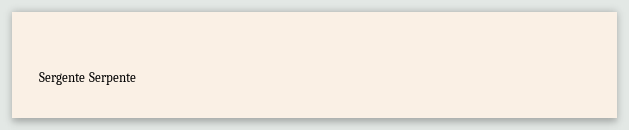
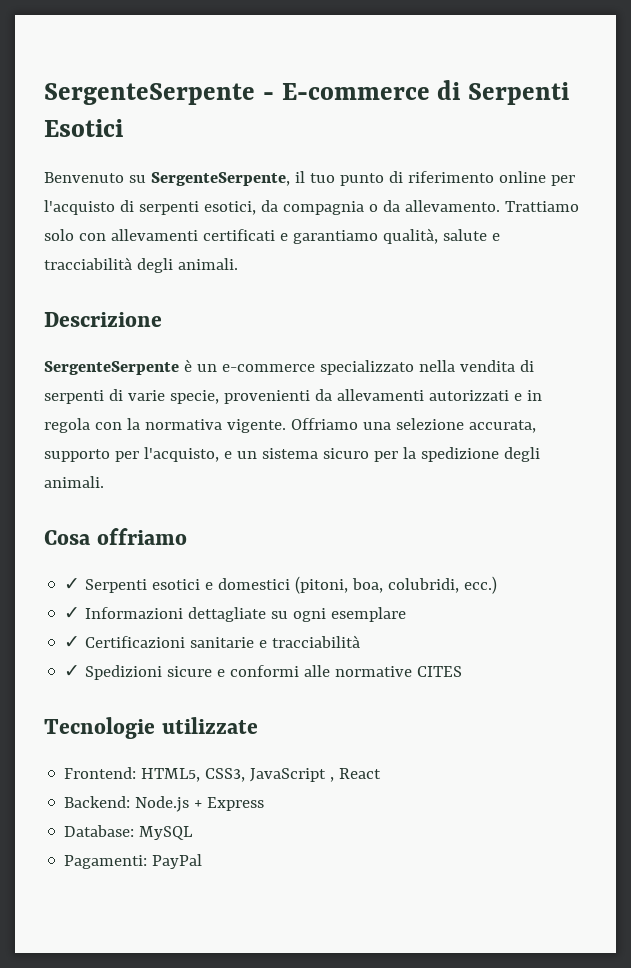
[39,72,136,85] Sergente Serpente -> [44,80,570,105] [44,119,123,137] [44,171,575,186] [44,200,579,215] [44,228,500,244] [44,257,238,273] [44,312,162,327] [44,359,534,375] [44,389,542,404] [44,418,536,433] [44,447,540,462] [44,476,104,488] [44,528,187,545] [64,576,498,594] [64,607,407,622] [64,635,361,648] [64,665,463,680] [44,717,258,739] [64,767,382,782] [64,796,265,812] [64,825,194,840] [64,854,203,869] SergenteSerpente - E-commerce di Serpenti Esotici // Benvenuto su SergenteSerpente, il tuo punto di riferimento online per l'acquisto di serpenti esotici, da compagnia o da allevamento. Trattiamo solo con allevamenti certificati e garantiamo qualità, salute e tracciabilità degli animali. // Descrizione // SergenteSerpente è un e-commerce specializzato nella vendita di serpenti di varie specie, provenienti da allevamenti autorizzati e in regola con la normativa vigente. Offriamo una selezione accurata, supporto per l'acquisto, e un sistema sicuro per la spedizione degli animali. // Cosa offriamo // ✓ Serpenti esotici e domestici (pitoni, boa, colubridi, ecc.) // ✓ Informazioni dettagliate su ogni esemplare // ✓ Certificazioni sanitarie e tracciabilità // ✓ Spedizioni sicure e conformi alle normative CITES // Tecnologie utilizzate // Frontend: HTML5, CSS3, JavaScript , React // Backend: Node.js + Express // Database: MySQL // Pagamenti: PayPal

